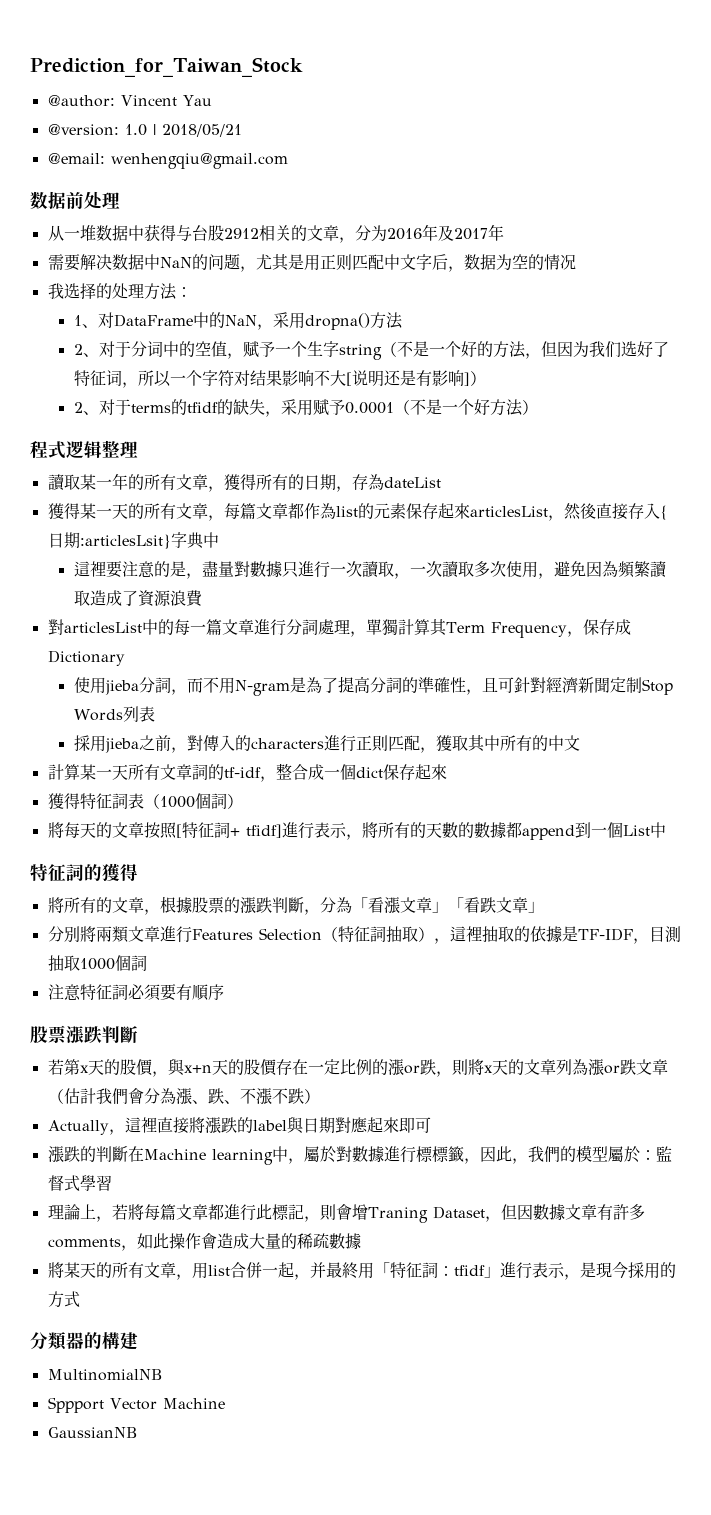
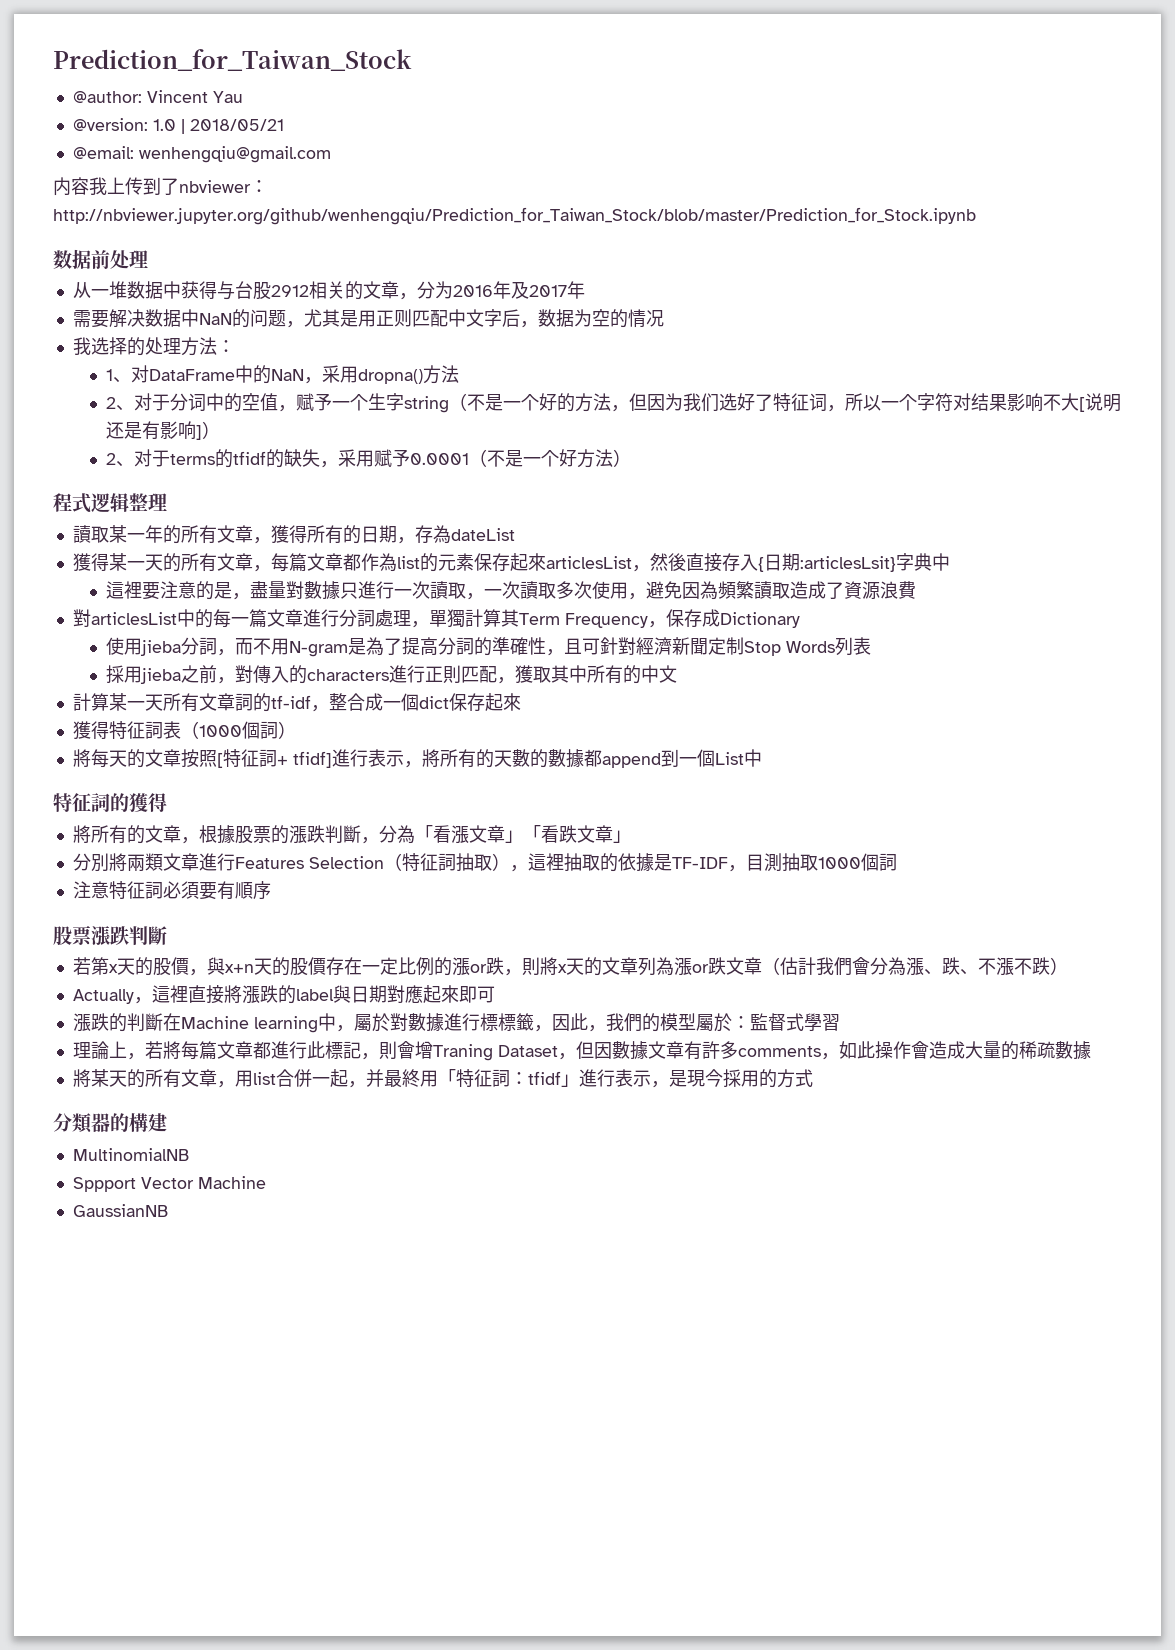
(288, 161) none -> [53,177,268,196] [53,207,976,225] // 内容我上传到了nbviewer：http://nbviewer.jupyter.org/github/wenhengqiu/Prediction_for_Taiwan_Stock/blob/master/Prediction_for_Stock.ipynb

